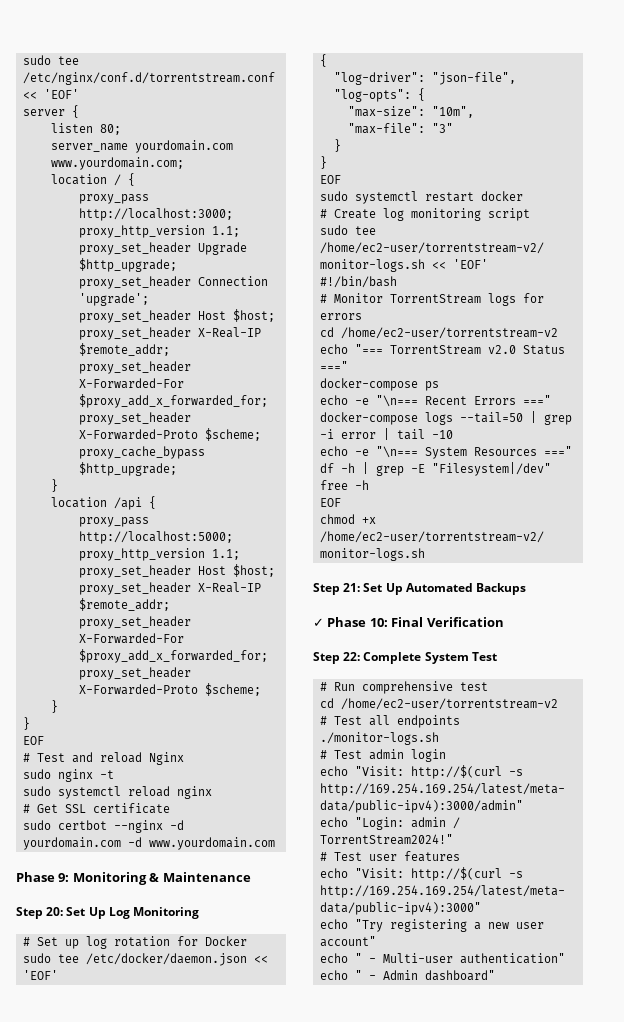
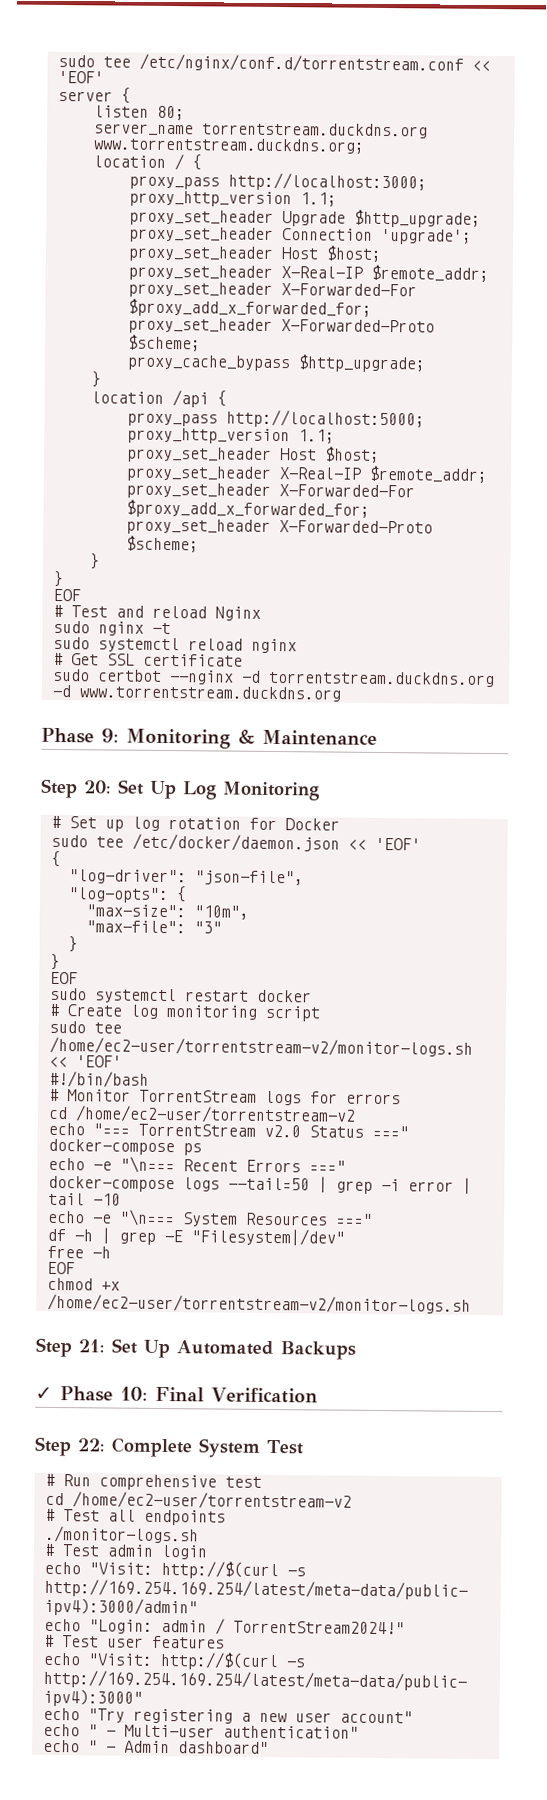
[134,140,233,153] [50,157,184,170] yourdomain.com www.yourdomain.com; -> [201,122,428,139] [92,137,365,154] torrentstream.duckdns.org www.torrentstream.duckdns.org;
[22,837,275,850] yourdomain.com -d www.yourdomain.com -> [267,670,495,688] [51,684,341,702] torrentstream.duckdns.org -d www.torrentstream.duckdns.org

